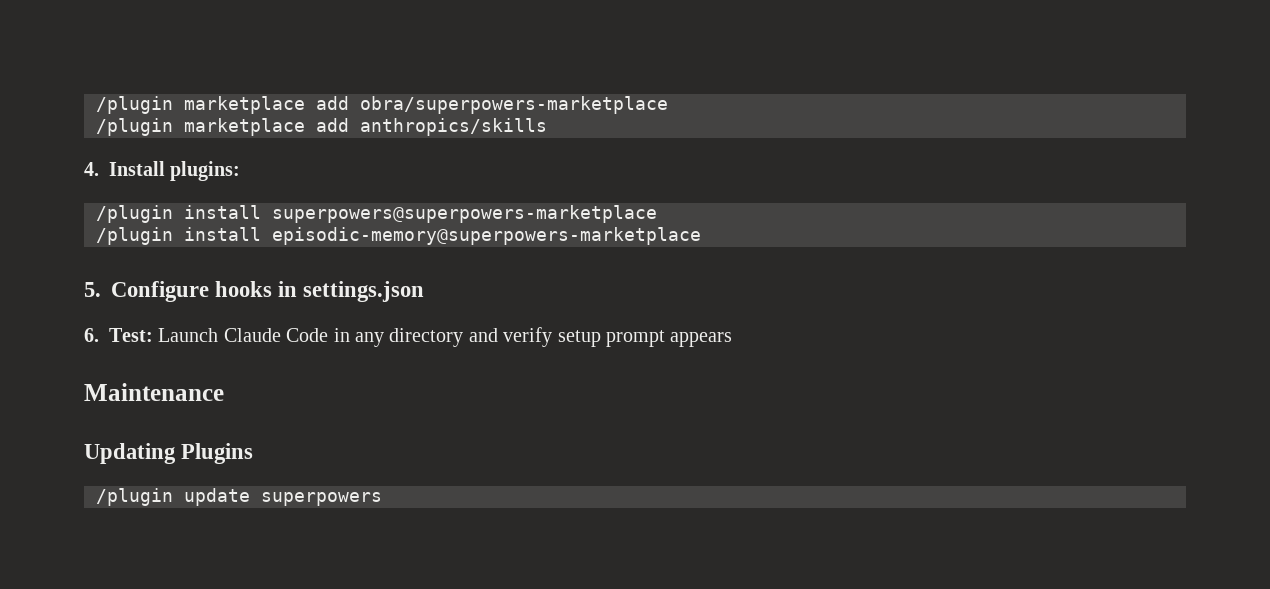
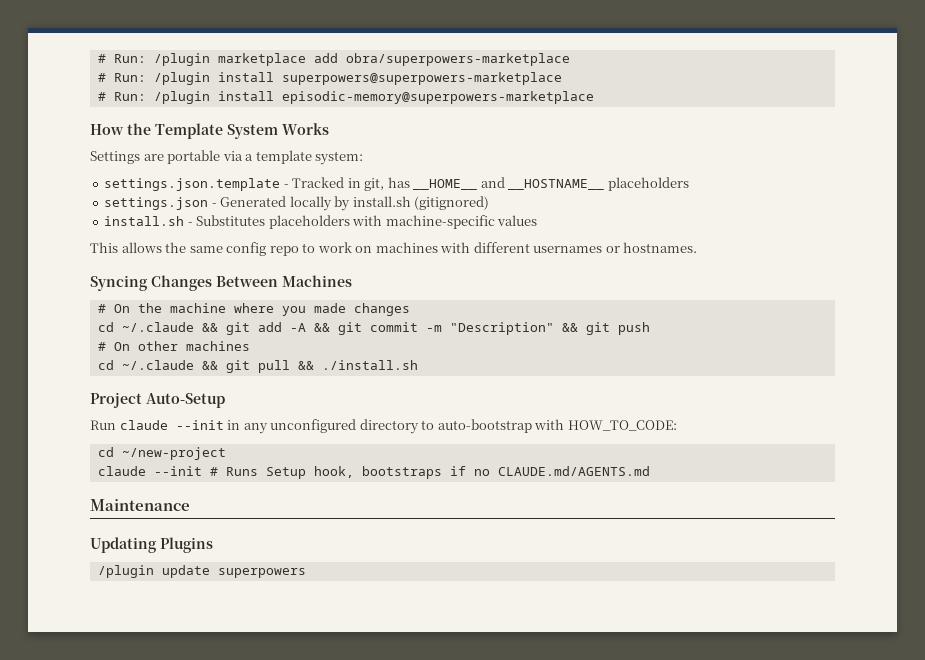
(96, 105) none -> [97,54,146,63] # Run:
[96,118,547,136] [84,161,241,181] /plugin marketplace add anthropics/skills // 4. Install plugins: // -> [97,73,146,82] # Run:
(657, 214) none -> [97,92,146,101] # Run:
[84,281,425,302] [84,327,733,347] 5. Configure hooks in settings.json // 6. Test: Launch Claude Code in any directory and verify setup prompt appears -> [90,123,329,139] [90,150,364,165] [104,177,689,191] [104,196,490,211] [104,215,538,229] [90,242,698,256] [90,275,352,291] [97,303,410,316] [97,322,650,335] [97,341,250,351] [97,360,418,373] [90,392,225,408] [90,419,677,434] [97,447,226,460] [97,466,650,479] How the Template System Works // Settings are portable via a template system: // settings.json.template - Tracked in git, has __HOME__ and __HOSTNAME__ placeholders // settings.json - Generated locally by install.sh (gitignored) // install.sh - Substitutes placeholders with machine-specific values // This allows the same config repo to work on machines with different usernames or hostnames. // Syncing Changes Between Machines // # On the machine where you made changes // cd ~/.claude && git add -A && git commit -m "Description" && git push // # On other machines // cd ~/.claude && git pull && ./install.sh // Project Auto-Setup // Run claude --init in any unconfigured directory to auto-bootstrap with HOW_TO_CODE: // cd ~/new-project // claude --init # Runs Setup hook, bootstraps if no CLAUDE.md/AGENTS.md

